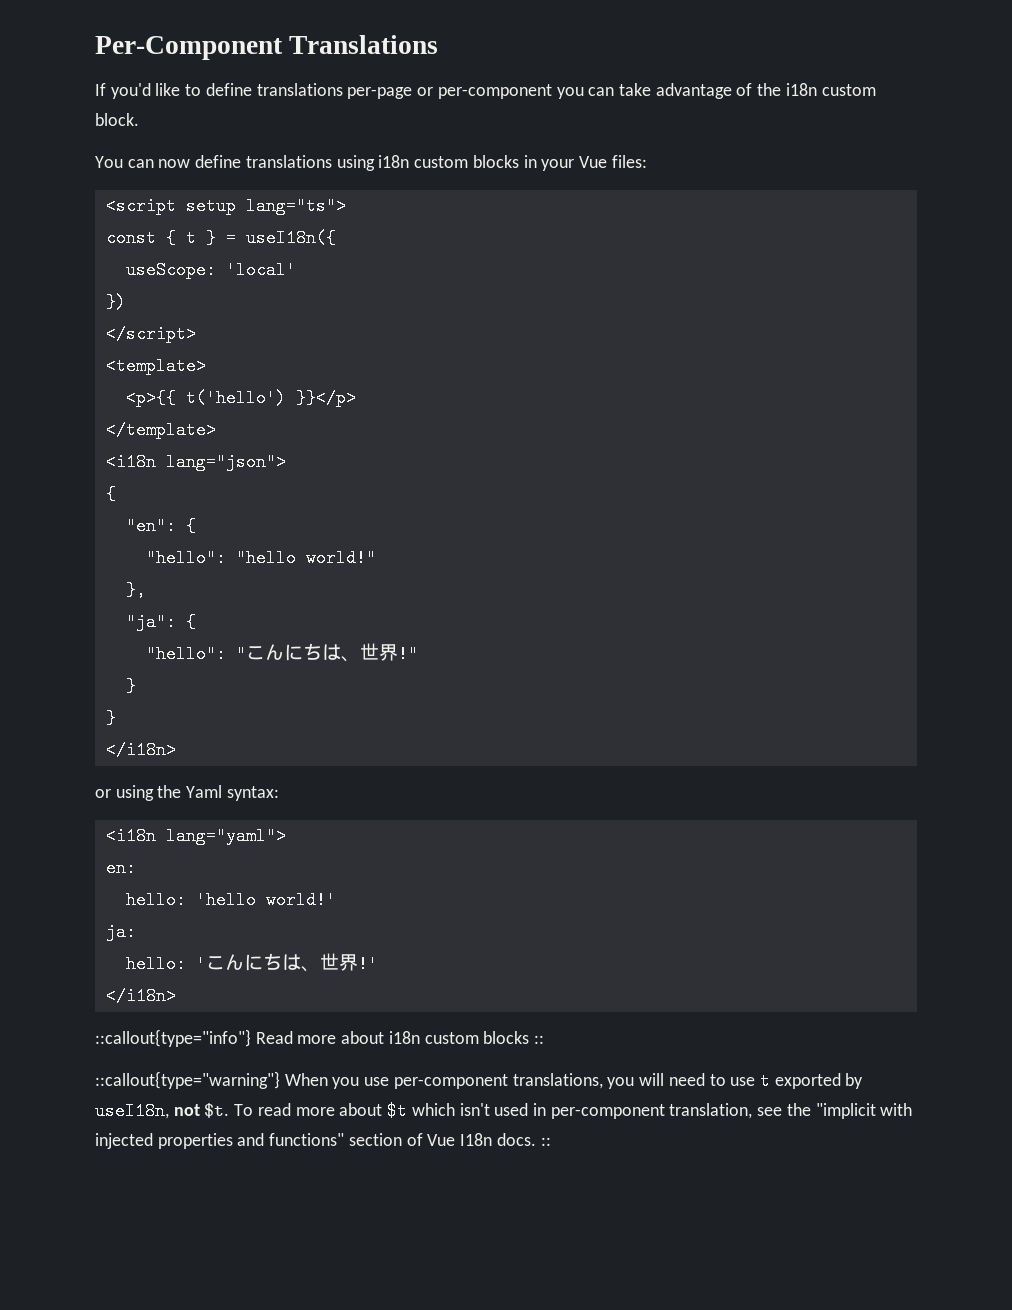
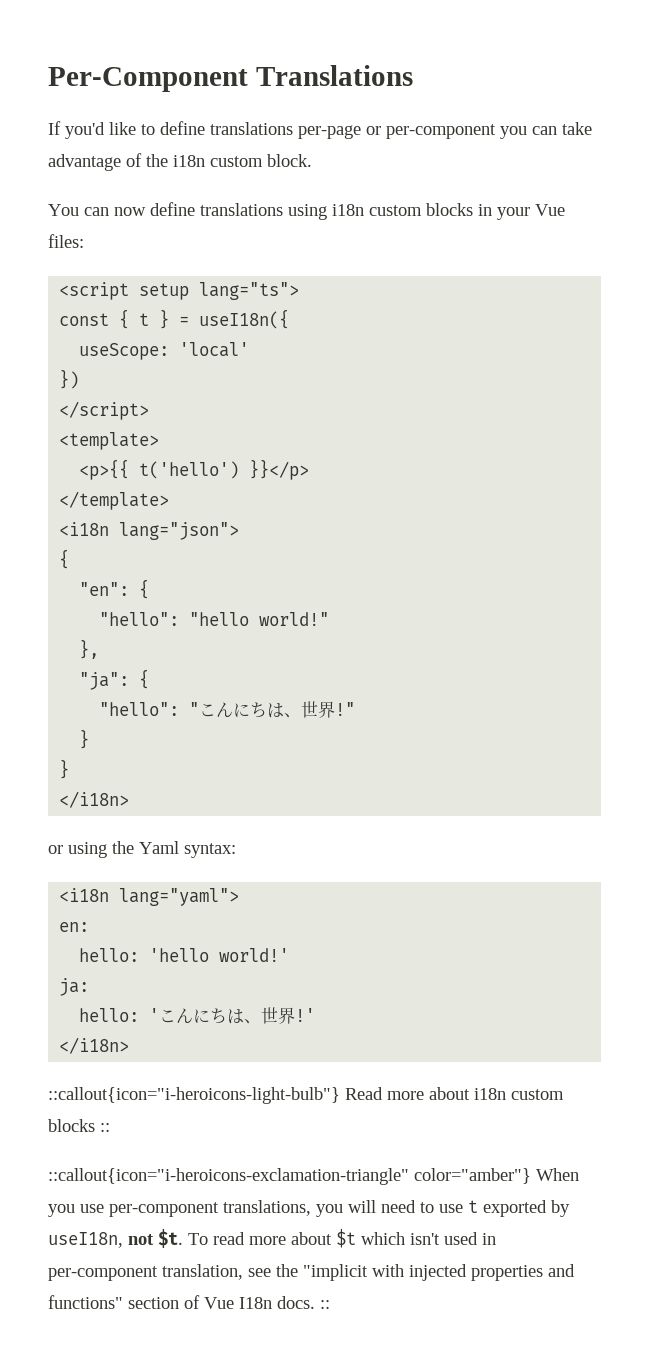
[95,1029,251,1047] ::callout{type="info"} -> [48,1087,340,1104] ::callout{icon="i-heroicons-light-bulb"}
[95,1071,280,1089] ::callout{type="warning"} -> [48,1168,531,1185] ::callout{icon="i-heroicons-exclamation-triangle" color="amber"}

